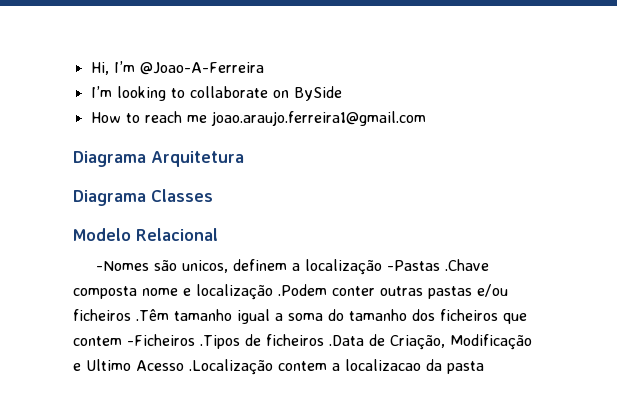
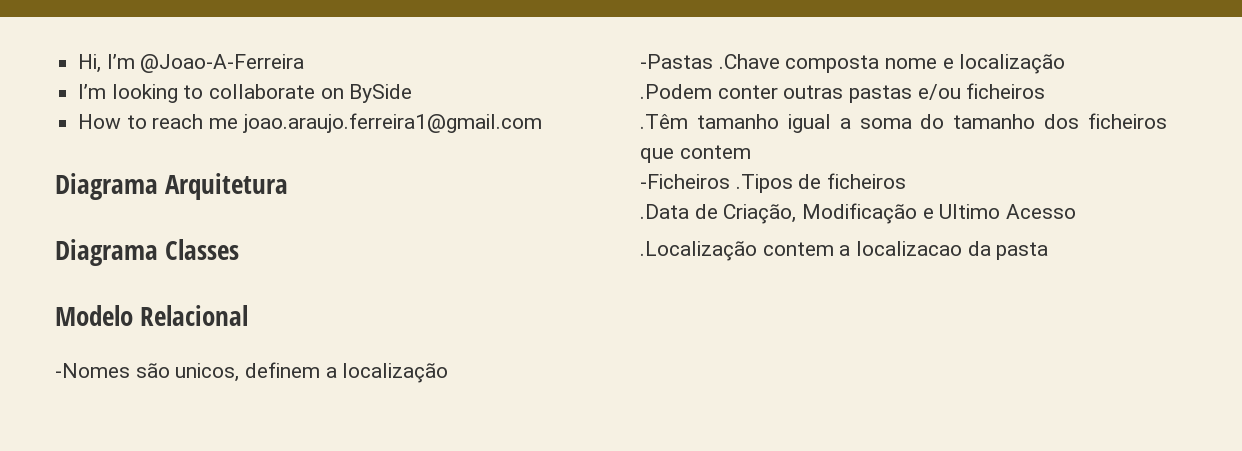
(383, 267) none -> (449, 373) //
(273, 292) none -> (1066, 64) //
(131, 315) none -> (1046, 91) //
(122, 341) none -> (751, 152) //
(324, 340) none -> (907, 181) //
(184, 365) none -> (1077, 211) //

